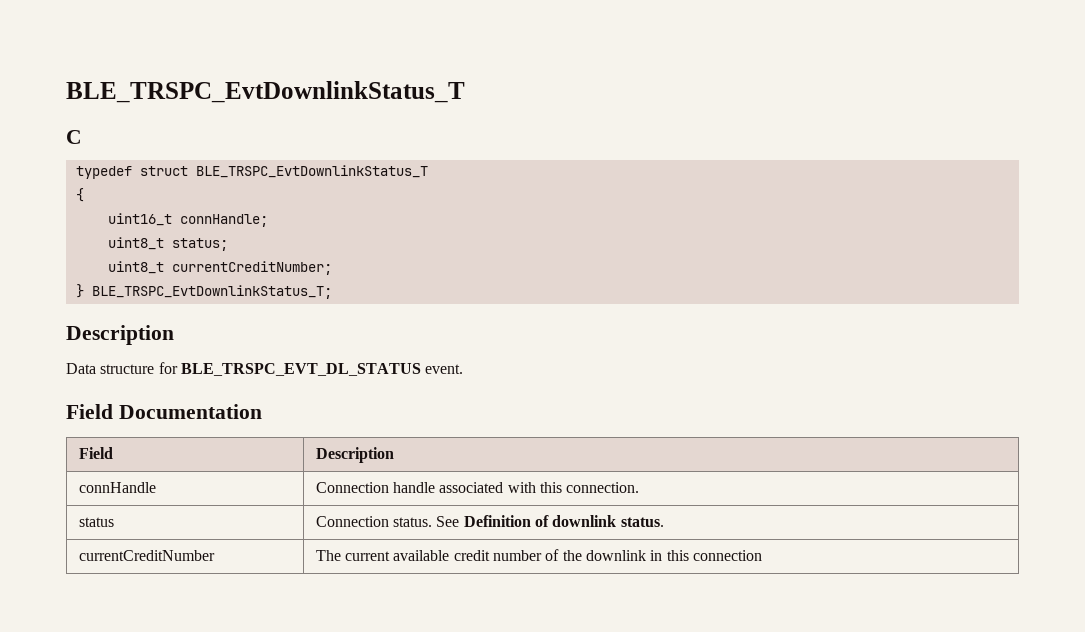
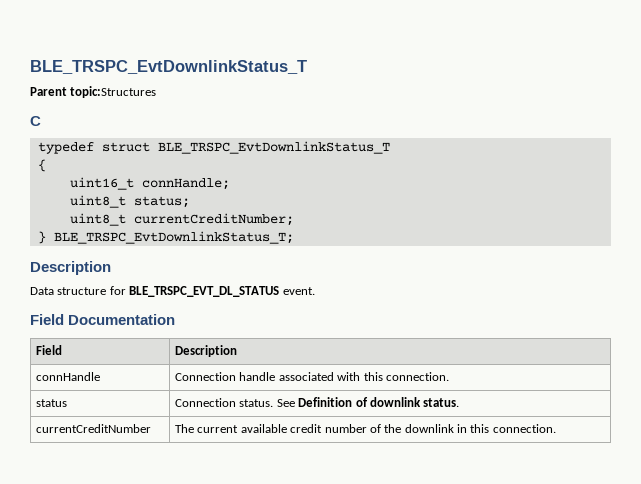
[66,81,465,103] BLE_TRSPC_EvtDownlinkStatus_T -> [30,60,307,74] [30,86,157,98] BLE_TRSPC_EvtDownlinkStatus_T // Parent topic:Structures
[692,550,762,561] connection -> [492,424,556,433] connection.

